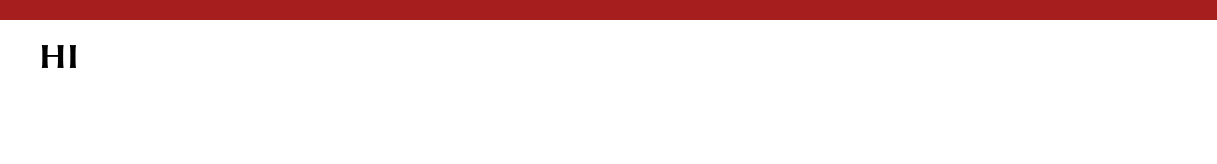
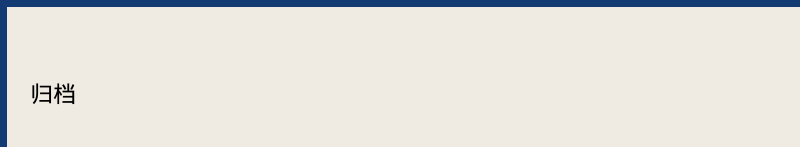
[39,45,79,68] HI -> [30,83,76,105] 归档

